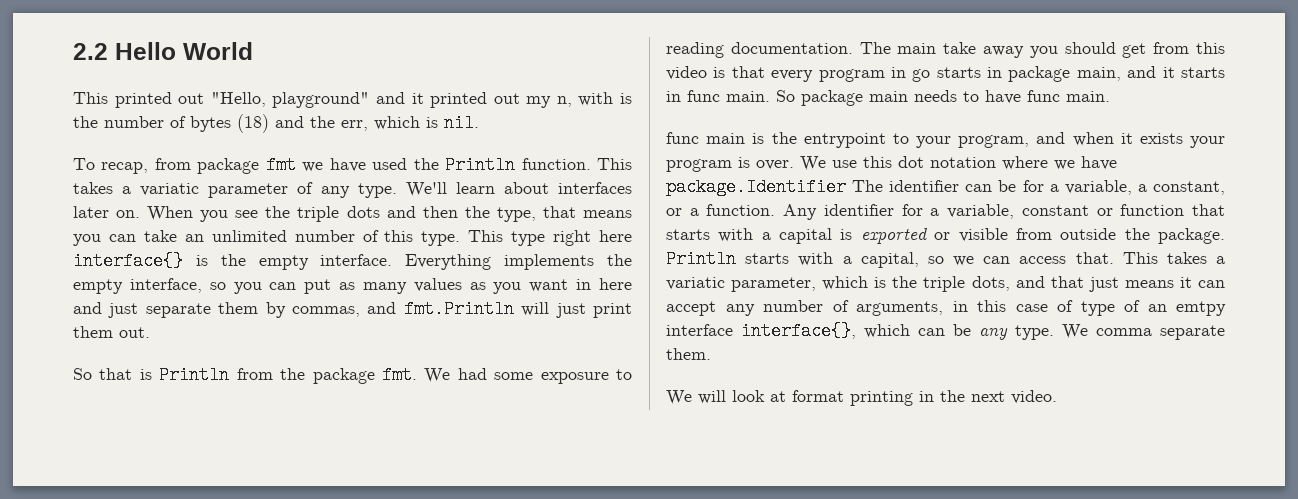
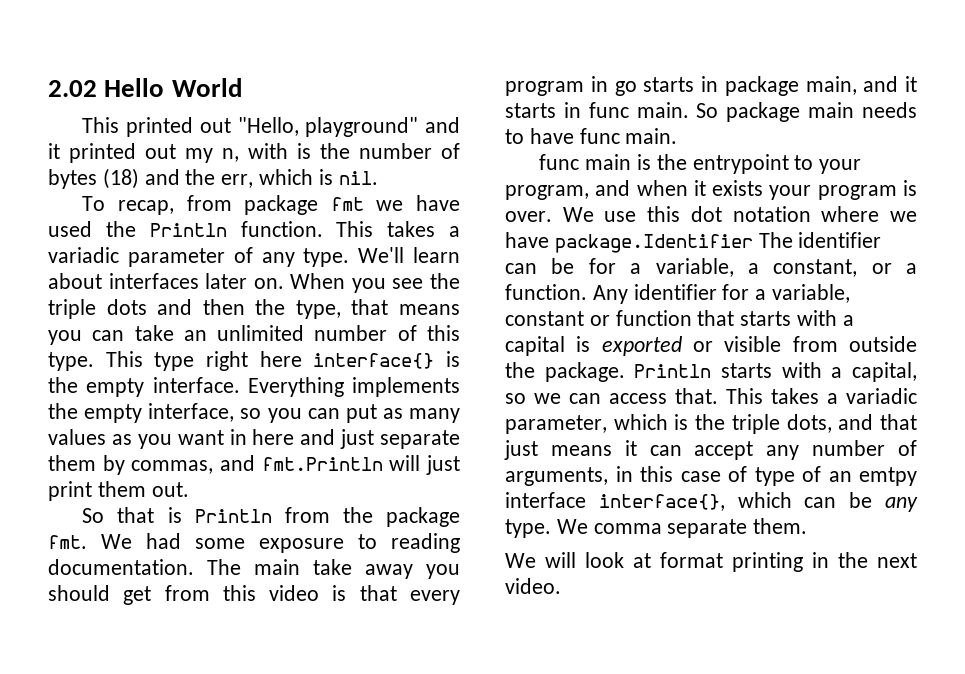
[73,43,108,60] 2.2 -> [48,80,97,97] 2.02
[140,183,200,196] variatic -> [48,247,119,263] variadic
[666,277,725,290] variatic -> [846,388,917,404] variadic

